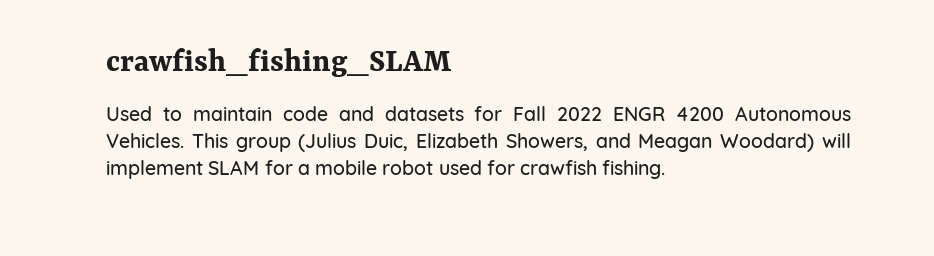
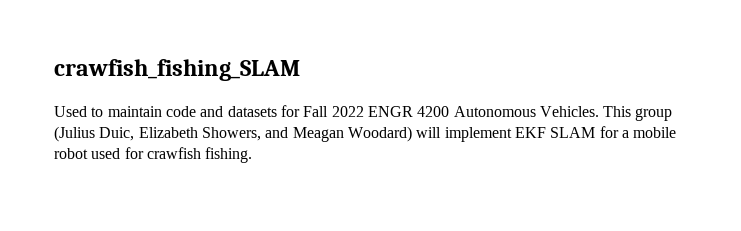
(203, 169) none -> [514,127,546,138] EKF

